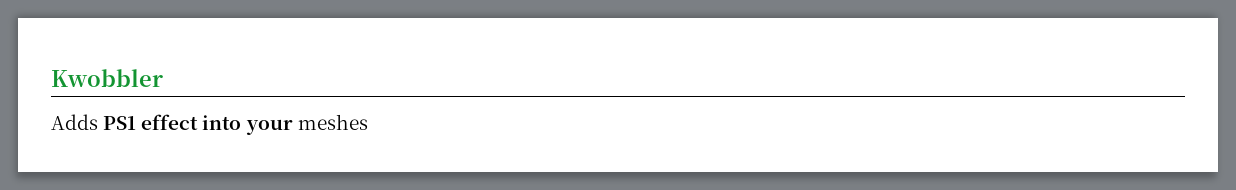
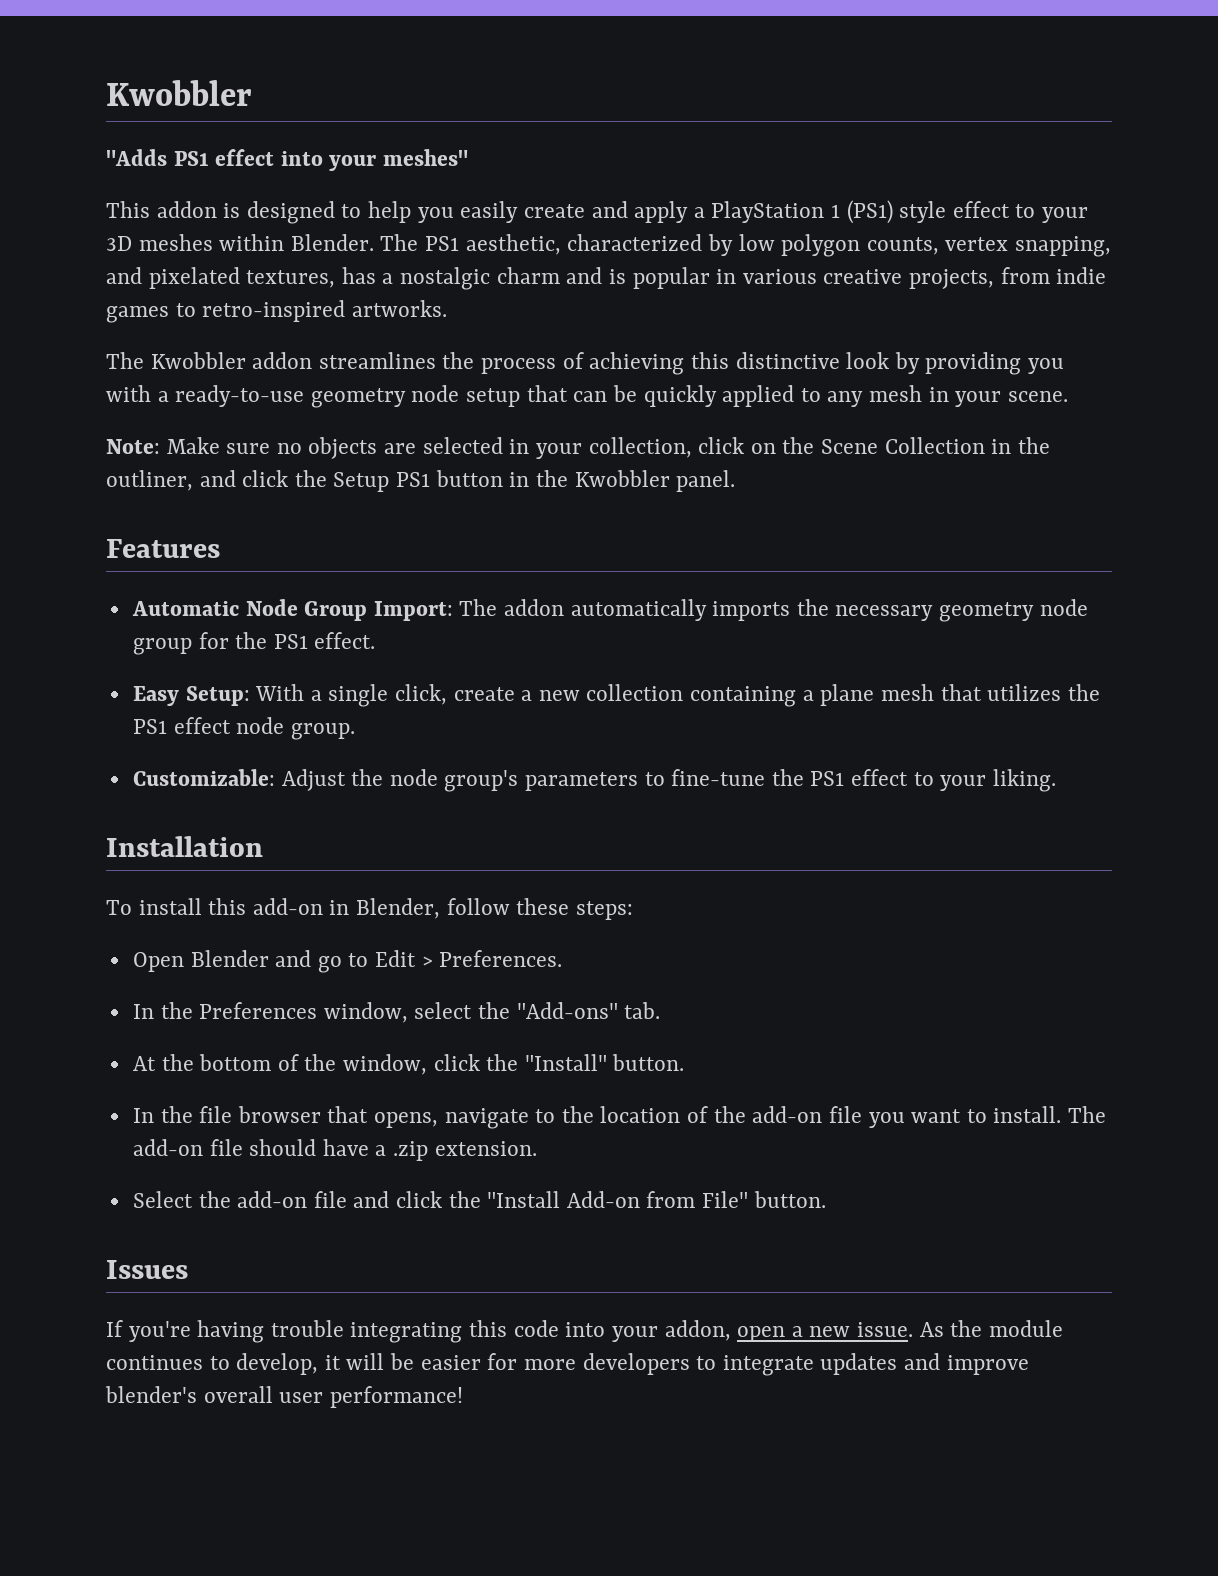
[51,114,98,130] Adds -> [106,149,167,166] "Adds
[297,114,368,130] meshes -> [383,149,469,166] [106,200,1089,224] [106,234,1111,257] [106,267,1107,290] [106,300,447,323] [106,352,1064,375] [106,385,1068,408] [106,437,1050,459] [106,470,736,492] [106,539,220,558] [131,599,1088,622] [132,632,376,655] [132,684,1100,707] [132,717,355,740] [132,769,1056,792] [106,836,263,857] [106,898,633,920] [132,950,563,973] [132,1002,661,1023] [132,1054,685,1075] [132,1106,1107,1129] [132,1139,537,1161] [132,1191,826,1208] [106,1260,188,1279] [106,1320,1063,1343] [106,1353,1029,1376] [105,1386,463,1408] meshes" // This addon is designed to help you easily create and apply a PlayStation 1 (PS1) style effect to your 3D meshes within Blender. The PS1 aesthetic, characterized by low polygon counts, vertex snapping, and pixelated textures, has a nostalgic charm and is popular in various creative projects, from indie games to retro-inspired artworks. // The Kwobbler addon streamlines the process of achieving this distinctive look by providing you with a ready-to-use geometry node setup that can be quickly applied to any mesh in your scene. // Note: Make sure no objects are selected in your collection, click on the Scene Collection in the outliner, and click the Setup PS1 button in the Kwobbler panel. // Features // Automatic Node Group Import: The addon automatically imports the necessary geometry node group for the PS1 effect. // Easy Setup: With a single click, create a new collection containing a plane mesh that utilizes the PS1 effect node group. // Customizable: Adjust the node group's parameters to fine-tune the PS1 effect to your liking. // Installation // To install this add-on in Blender, follow these steps: // Open Blender and go to Edit > Preferences. // In the Preferences window, select the "Add-ons" tab. // At the bottom of the window, click the "Install" button. // In the file browser that opens, navigate to the location of the add-on file you want to install. The add-on file should have a .zip extension. // Select the add-on file and click the "Install Add-on from File" button. // Issues // If you're having trouble integrating this code into your addon, open a new issue. As the module continues to develop, it will be easier for more developers to integrate updates and improve blender's overall user performance!

